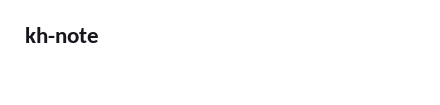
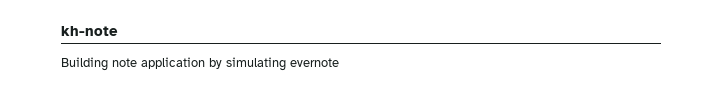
(99, 35) none -> [61,57,339,71] // Building note application by simulating evernote

